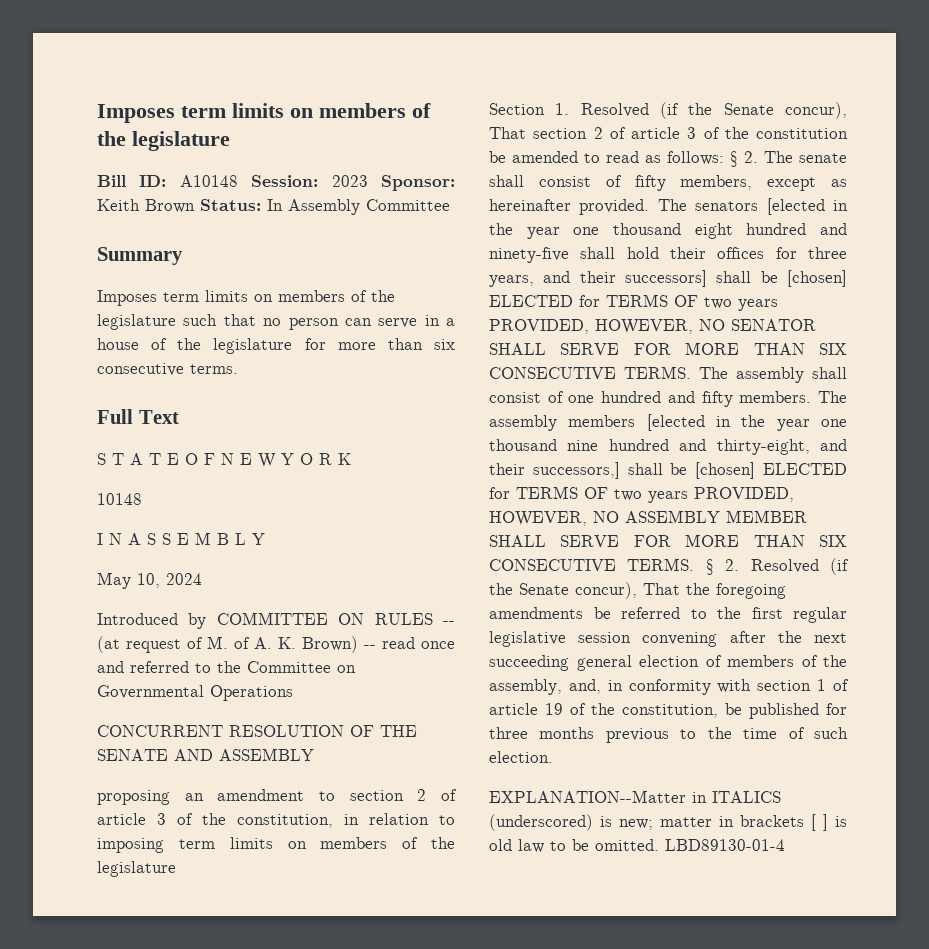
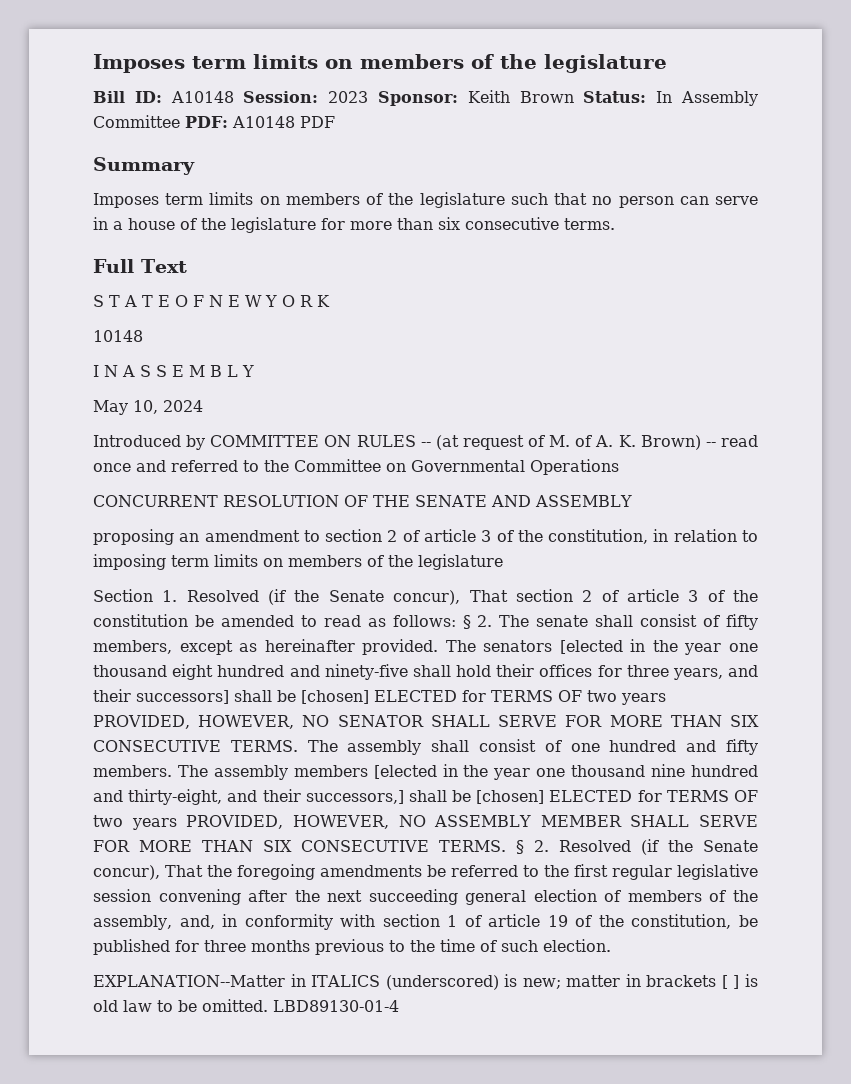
(450, 205) none -> [185,116,335,128] PDF: A10148 PDF

